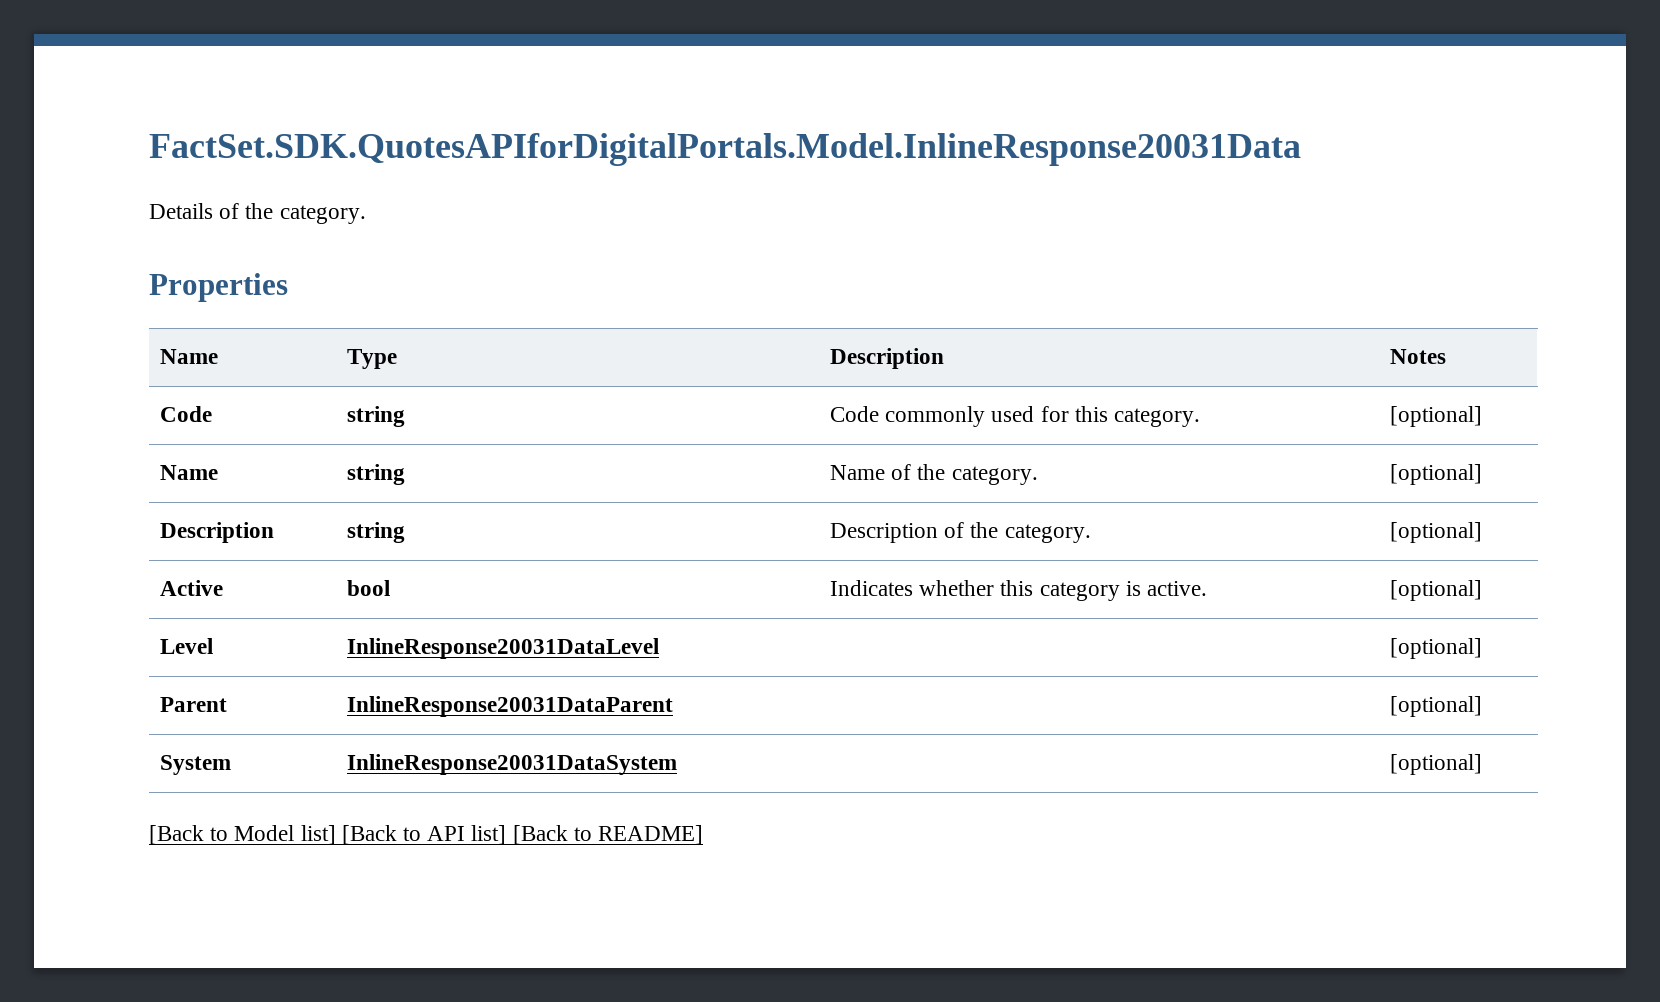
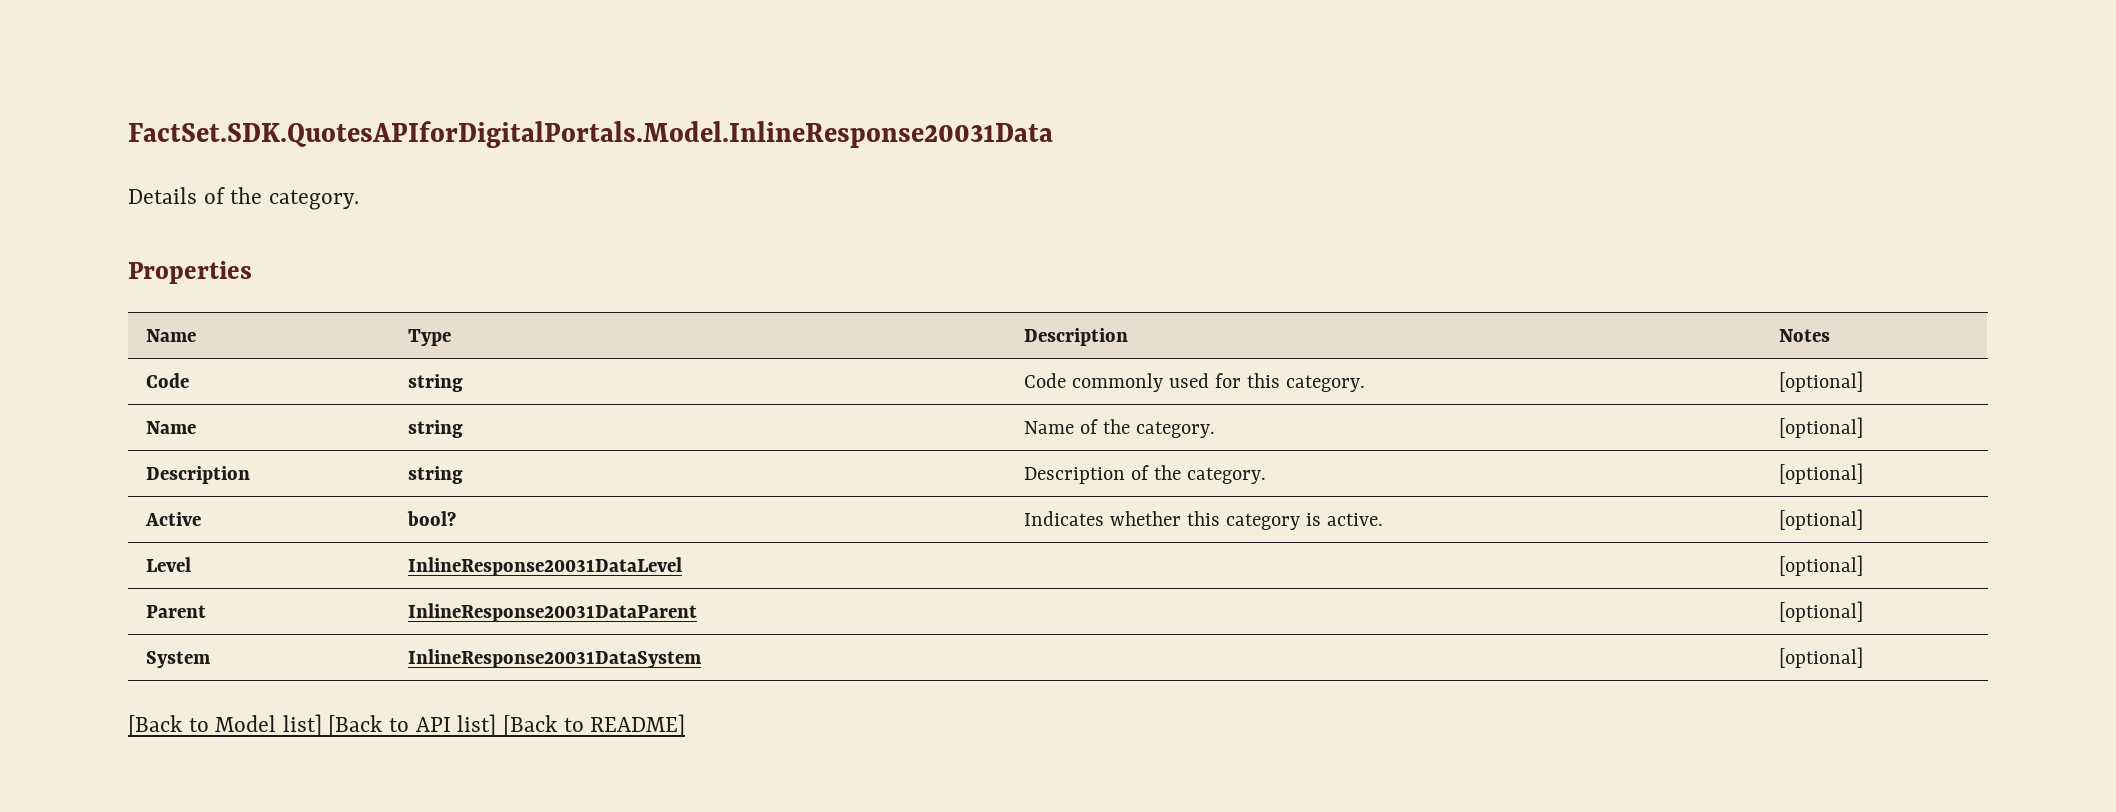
[347,580,391,596] bool -> [406,511,456,526] bool?

